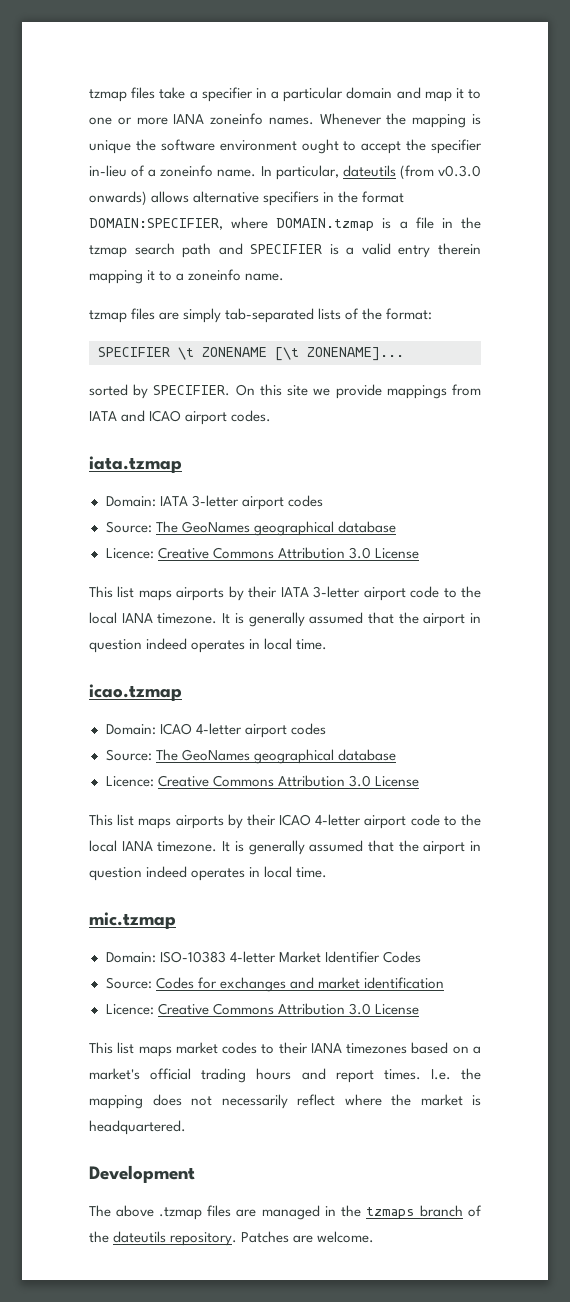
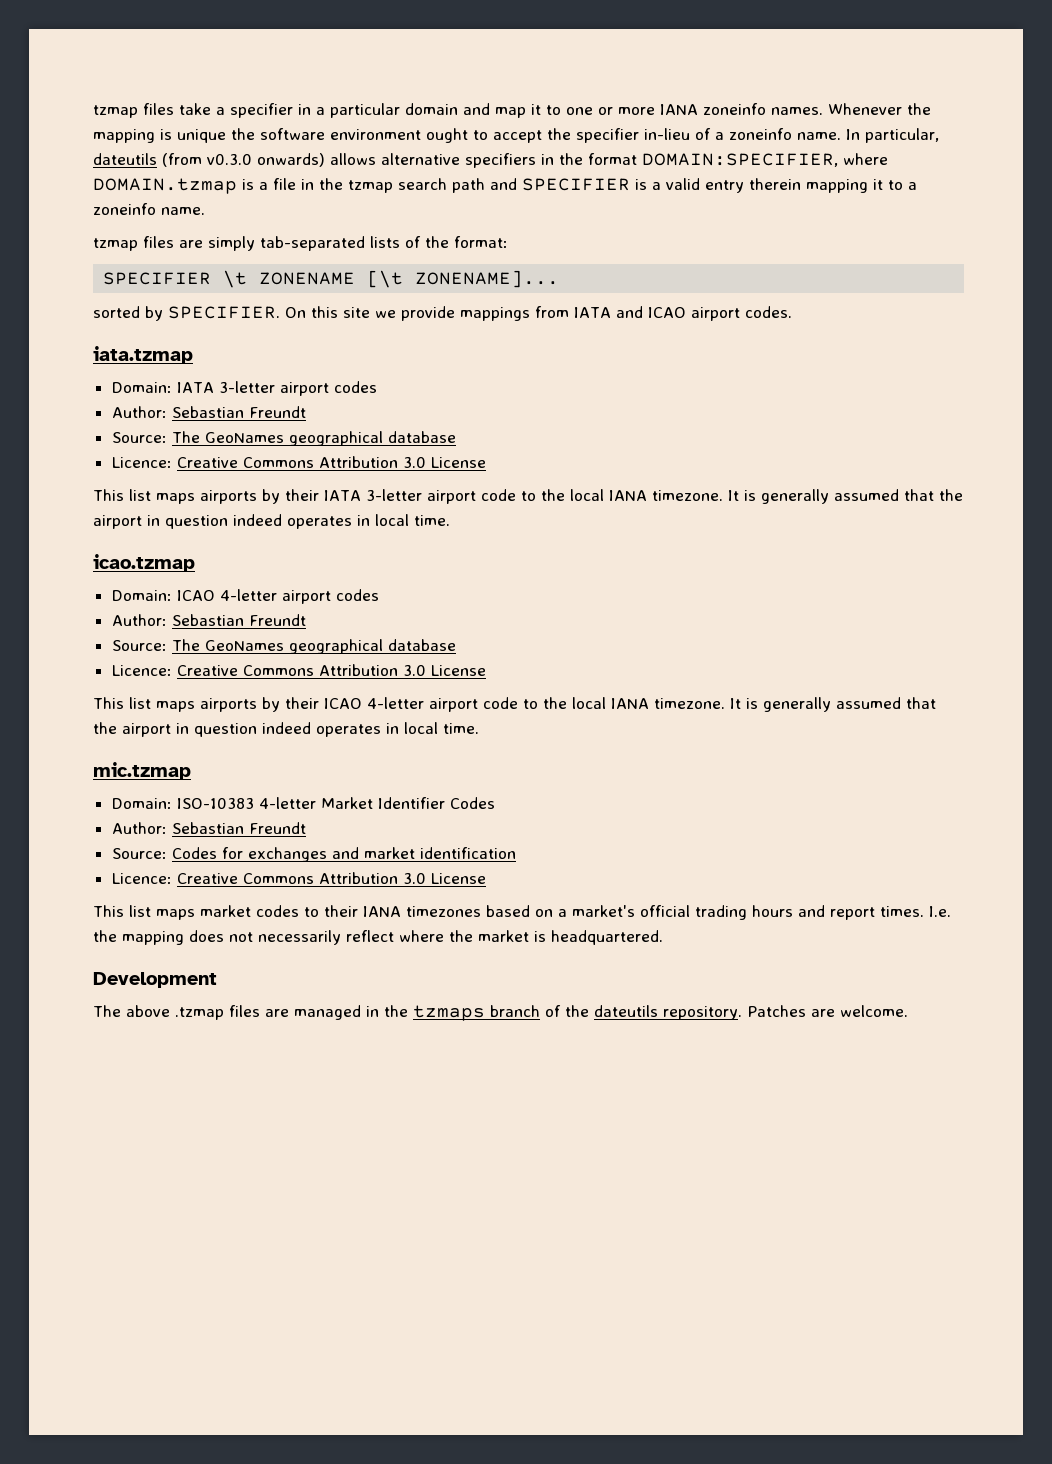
(323, 501) none -> [111,406,306,418] // Author: Sebastian Freundt
(326, 729) none -> [111,614,306,626] // Author: Sebastian Freundt
(421, 957) none -> [111,822,306,834] // Author: Sebastian Freundt

